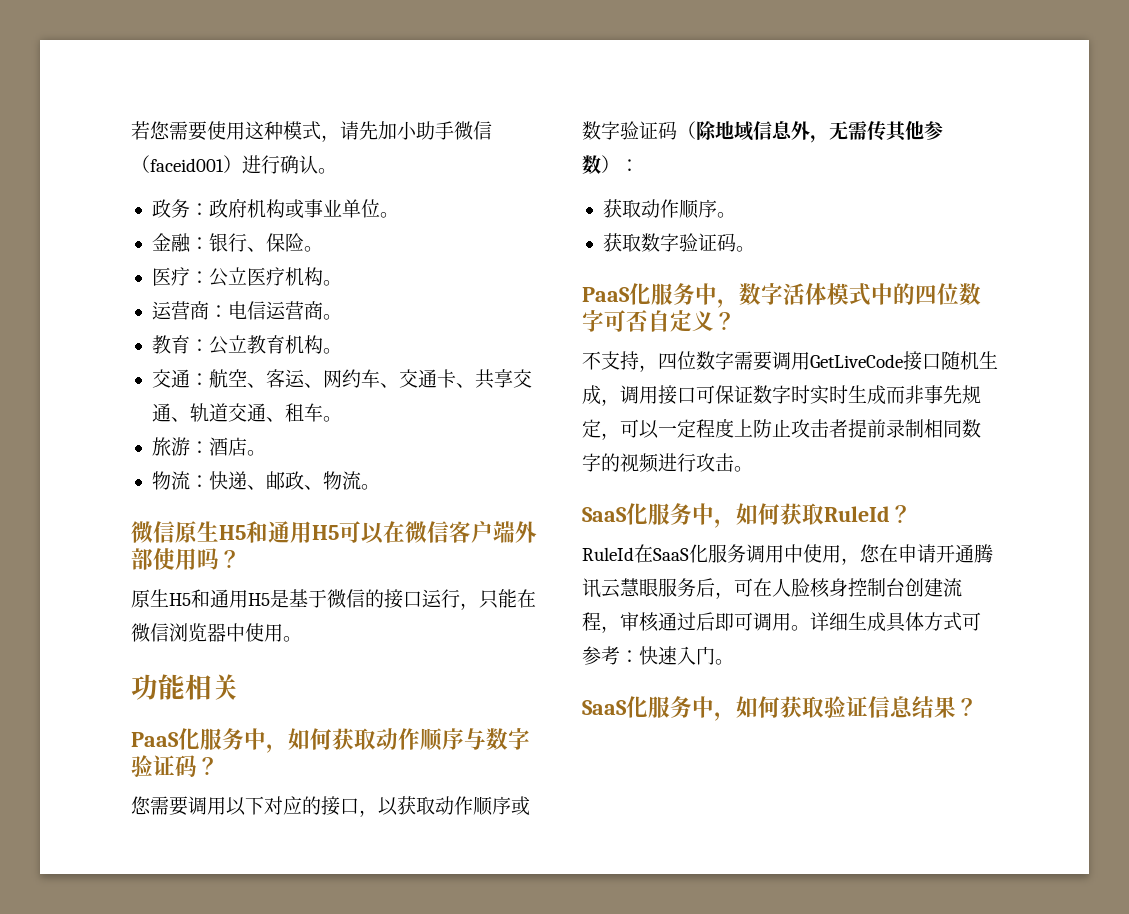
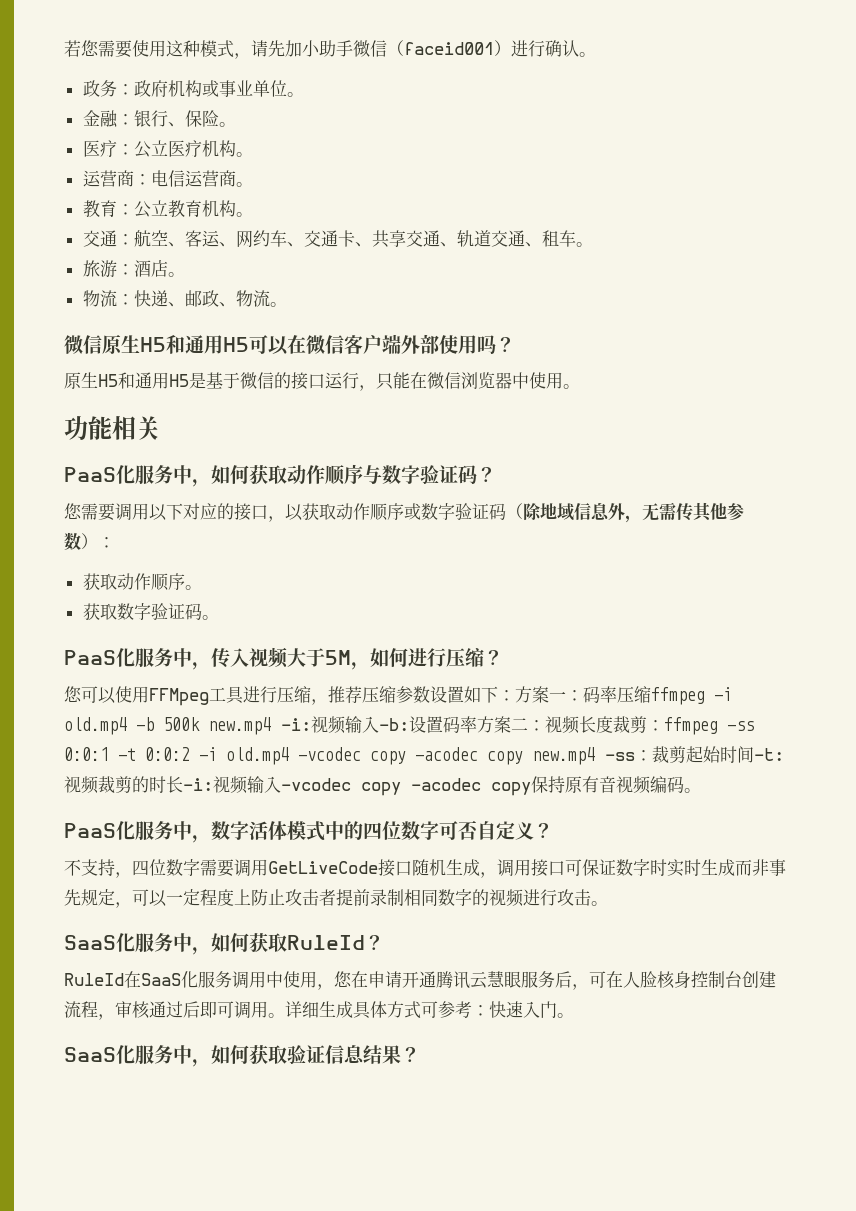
(755, 249) none -> [64,647,503,670] [64,686,732,706] [64,716,754,735] [64,746,784,765] [64,776,701,796] // PaaS化服务中，传入视频大于5M，如何进行压缩？ // 您可以使用FFMpeg工具进行压缩，推荐压缩参数设置如下：方案一：码率压缩ffmpeg -i old.mp4 -b 500k new.mp4 -i:视频输入-b:设置码率方案二：视频长度裁剪：ffmpeg -ss 0:0:1 -t 0:0:2 -i old.mp4 -vcodec copy -acodec copy new.mp4 -ss：裁剪起始时间-t:视频裁剪的时长-i:视频输入-vcodec copy -acodec copy保持原有音视频编码。

